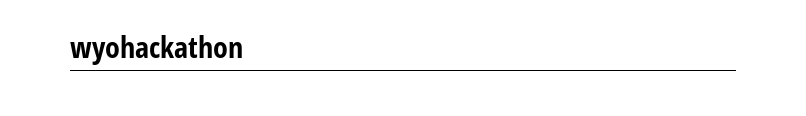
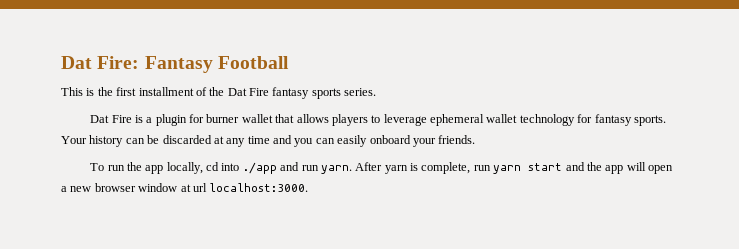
[70,35,243,65] wyohackathon -> [61,56,289,73] [61,87,377,99] [90,114,666,126] [61,135,476,147] [90,162,674,174] [61,183,309,192] Dat Fire: Fantasy Football // This is the first installment of the Dat Fire fantasy sports series. // Dat Fire is a plugin for burner wallet that allows players to leverage ephemeral wallet technology for fantasy sports. Your history can be discarded at any time and you can easily onboard your friends. // To run the app locally, cd into ./app and run yarn. After yarn is complete, run yarn start and the app will open a new browser window at url localhost:3000.

